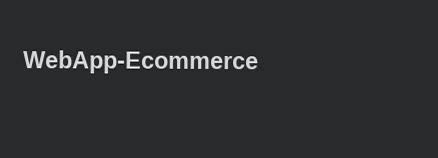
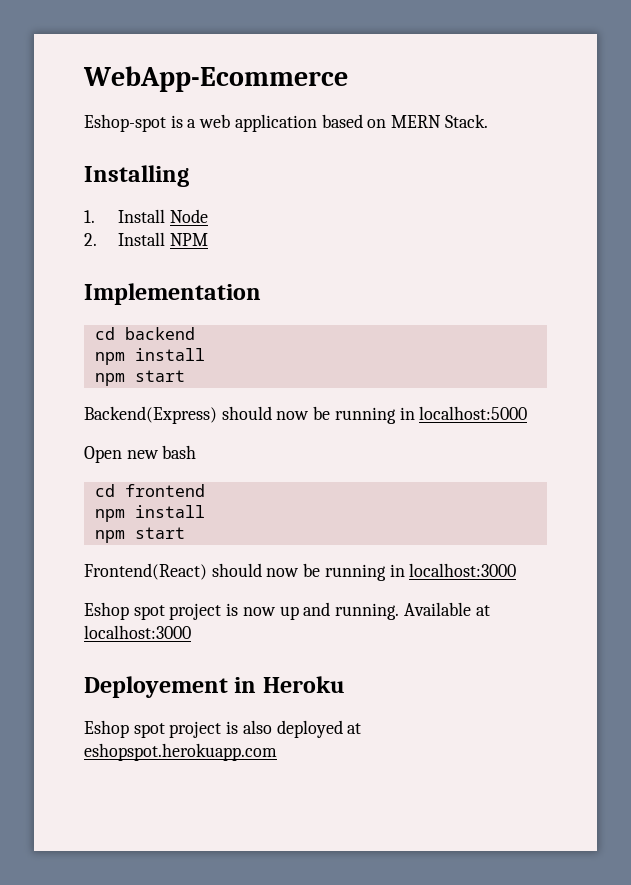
(259, 62) none -> [84,114,488,132] [84,165,189,187] [84,209,208,223] [84,232,208,246] [84,283,261,305] [94,327,195,340] [94,348,205,365] [94,370,185,386] [84,406,528,424] [84,445,197,463] [94,484,205,497] [94,505,205,522] [94,527,185,543] [84,563,517,581] [84,602,490,620] [84,625,191,639] [84,676,345,698] [84,720,362,738] [84,743,277,761] // Eshop-spot is a web application based on MERN Stack. // Installing // 1. Install Node // 2. Install NPM // Implementation // cd backend // npm install // npm start // Backend(Express) should now be running in localhost:5000 // Open new bash // cd frontend // npm install // npm start // Frontend(React) should now be running in localhost:3000 // Eshop spot project is now up and running. Available at localhost:3000 // Deployement in Heroku // Eshop spot project is also deployed at eshopspot.herokuapp.com

